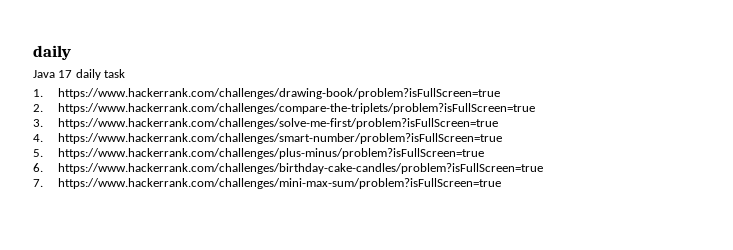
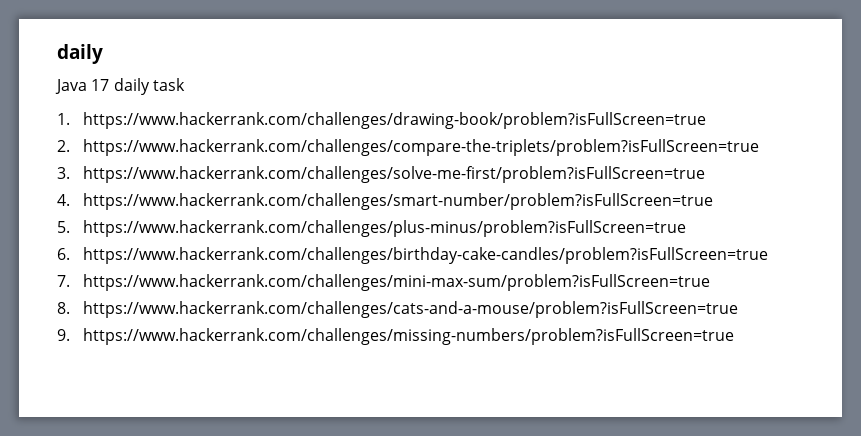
(501, 183) none -> [57,301,738,318] [57,328,734,345] // 8. https://www.hackerrank.com/challenges/cats-and-a-mouse/problem?isFullScreen=true // 9. https://www.hackerrank.com/challenges/missing-numbers/problem?isFullScreen=true

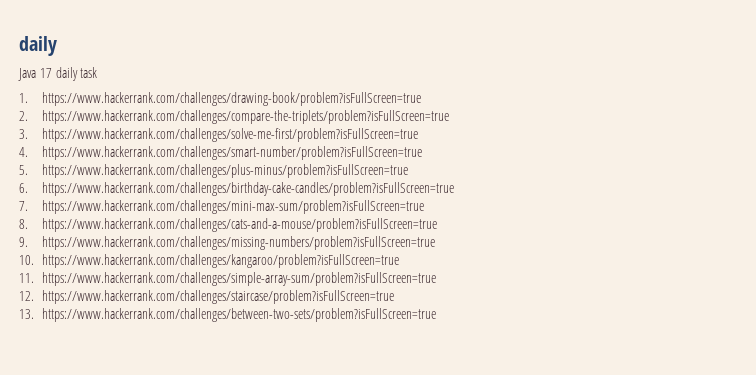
(734, 336) none -> [19,254,399,268] [19,272,436,286] [19,290,394,304] [19,308,436,322] // 10. https://www.hackerrank.com/challenges/kangaroo/problem?isFullScreen=true // 11. https://www.hackerrank.com/challenges/simple-array-sum/problem?isFullScreen=true // 12. https://www.hackerrank.com/challenges/staircase/problem?isFullScreen=true // 13. https://www.hackerrank.com/challenges/between-two-sets/problem?isFullScreen=true

